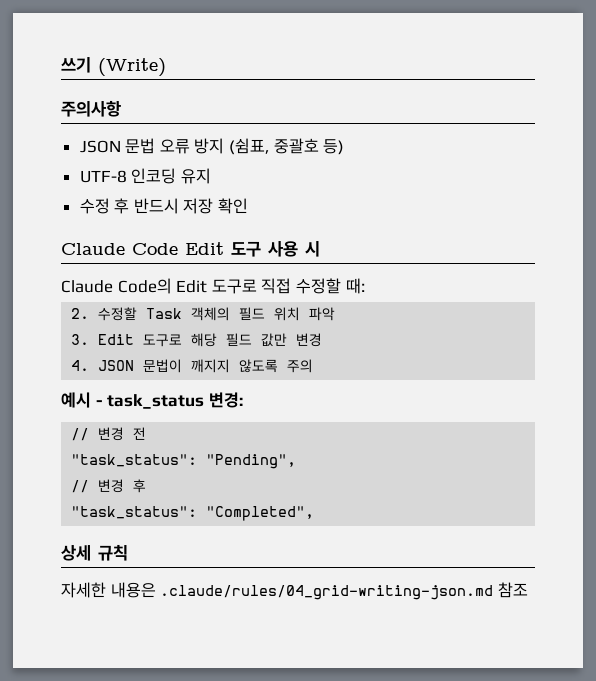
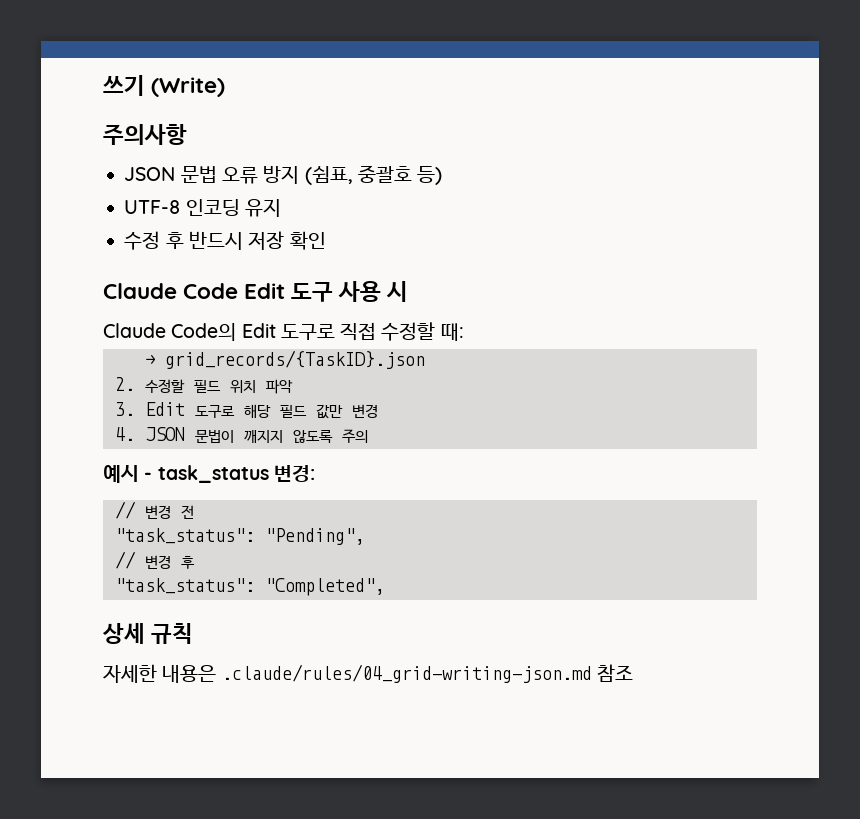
(365, 286) none -> [144,350,425,369] // → grid_records/{TaskID}.json
[146,307,231,321] Task 객체의 -> (185, 386) none

